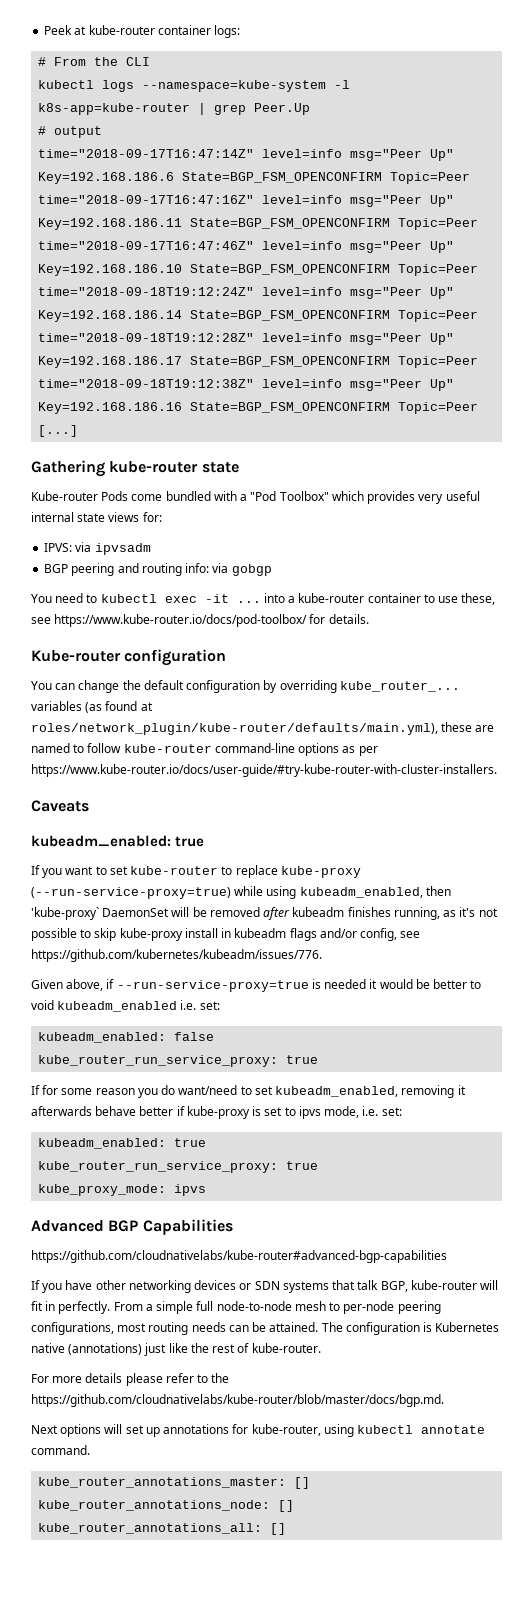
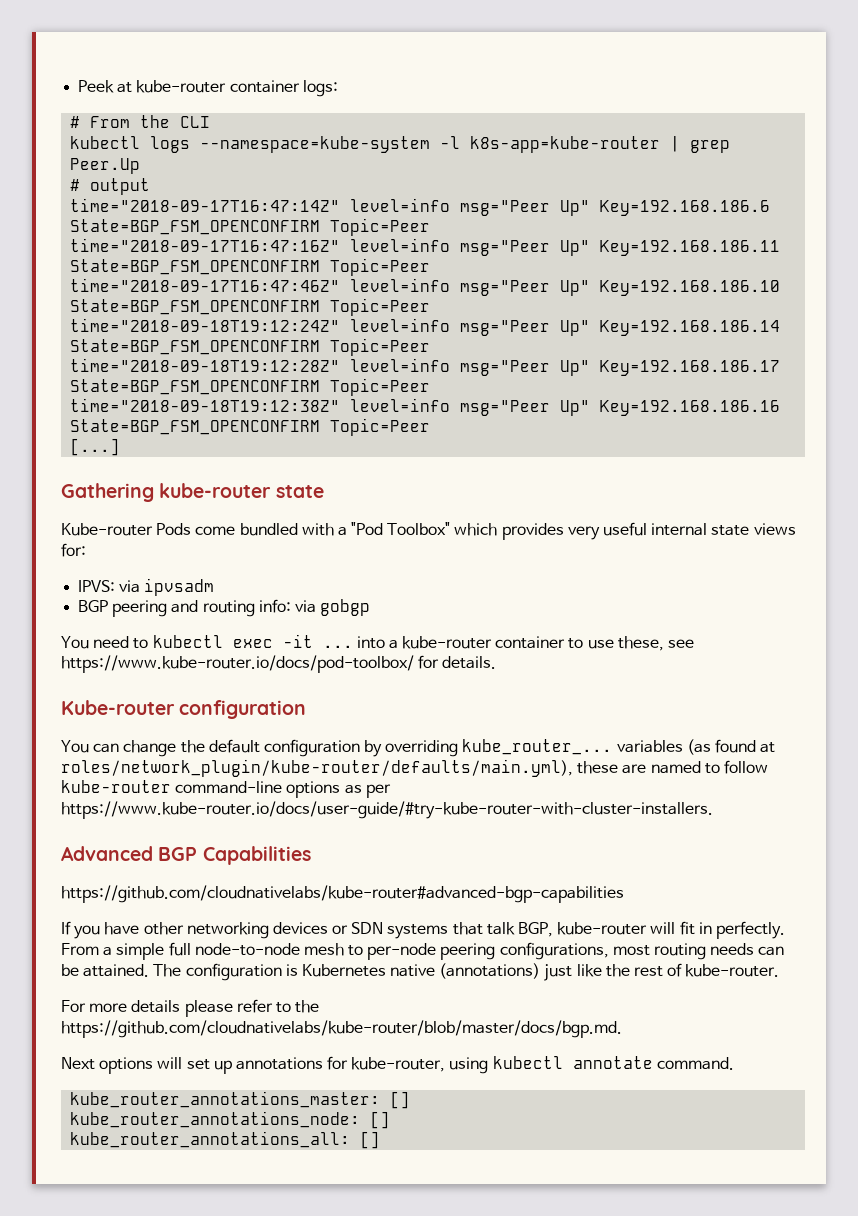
[31,800,89,812] [31,835,205,847] [31,865,361,878] [31,886,451,899] [31,907,498,920] [31,928,421,941] [31,949,322,962] [31,979,482,992] [31,1000,220,1012] [38,1032,215,1043] [38,1055,319,1067] [31,1085,466,1098] [31,1106,402,1119] [38,1138,207,1149] [38,1161,319,1173] [38,1184,207,1196] // Caveats // kubeadm_enabled: true // If you want to set kube-router to replace kube-proxy (--run-service-proxy=true) while using kubeadm_enabled, then 'kube-proxy` DaemonSet will be removed after kubeadm finishes running, as it's not possible to skip kube-proxy install in kubeadm flags and/or config, see https://github.com/kubernetes/kubeadm/issues/776. // Given above, if --run-service-proxy=true is needed it would be better to void kubeadm_enabled i.e. set: // kubeadm_enabled: false // kube_router_run_service_proxy: true // If for some reason you do want/need to set kubeadm_enabled, removing it afterwards behave better if kube-proxy is set to ipvs mode, i.e. set: // kubeadm_enabled: true // kube_router_run_service_proxy: true // kube_proxy_mode: ipvs -> (713, 810) none

